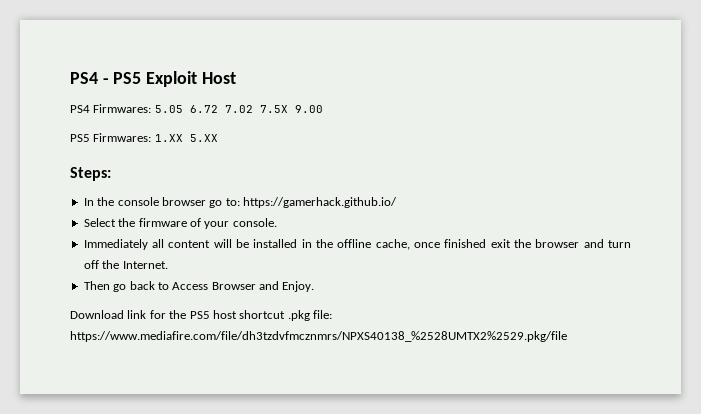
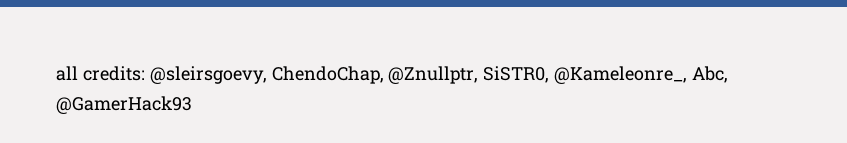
[70,71,236,87] [70,104,323,113] [70,133,218,142] [70,167,111,181] [83,197,397,208] [83,218,277,229] [83,239,631,250] [83,260,168,269] [83,281,315,292] [70,310,332,321] [70,331,567,342] PS4 - PS5 Exploit Host // PS4 Firmwares: 5.05 6.72 7.02 7.5X 9.00 // PS5 Firmwares: 1.XX 5.XX // Steps: // In the console browser go to: https://gamerhack.github.io/ // Select the firmware of your console. // Immediately all content will be installed in the offline cache, once finished exit the browser and turn off the Internet. // Then go back to Access Browser and Enjoy. // Download link for the PS5 host shortcut .pkg file: https://www.mediafire.com/file/dh3tzdvfmcznmrs/NPXS40138_%2528UMTX2%2529.pkg/file -> [56,66,729,84] [56,96,192,114] all credits: @sleirsgoevy, ChendoChap, @Znullptr, SiSTR0, @Kameleonre_, Abc, @GamerHack93

